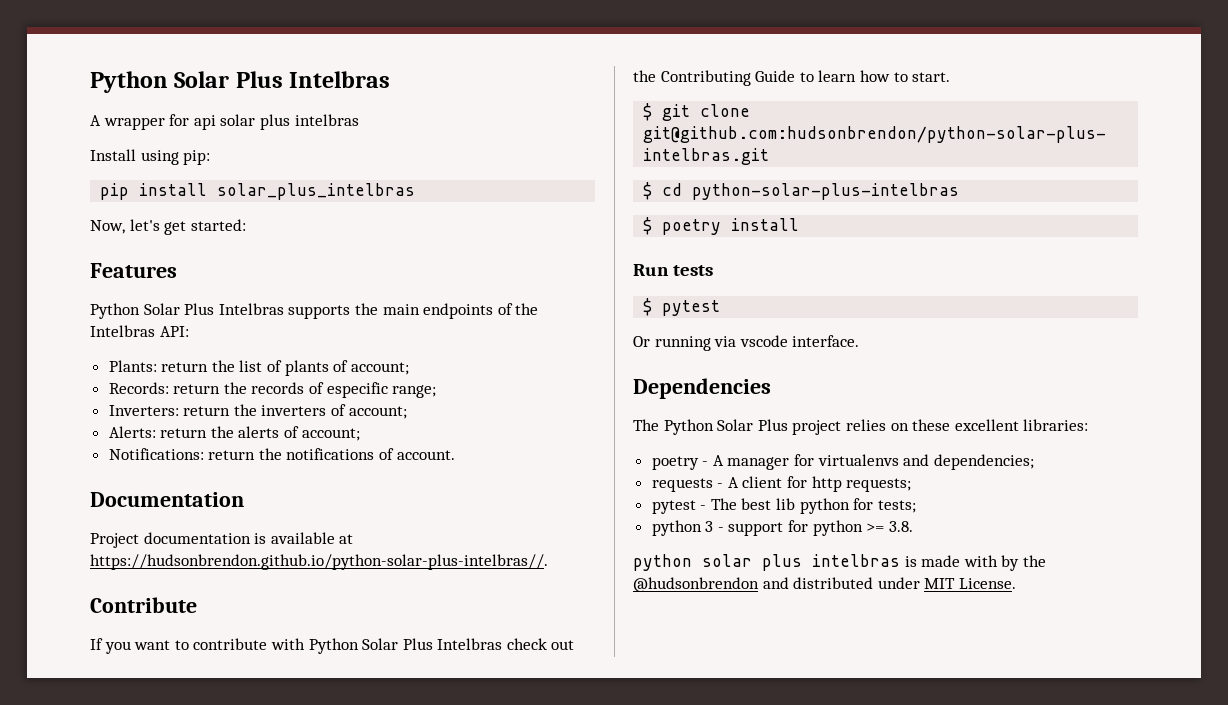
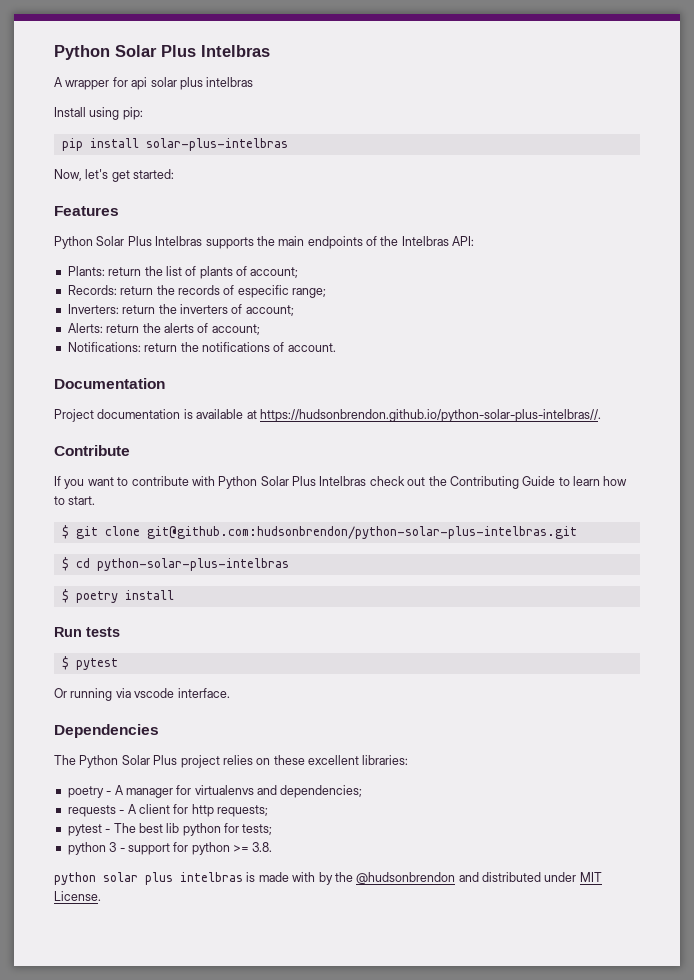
[217,183,416,200] solar_plus_intelbras -> [145,138,288,151] solar-plus-intelbras

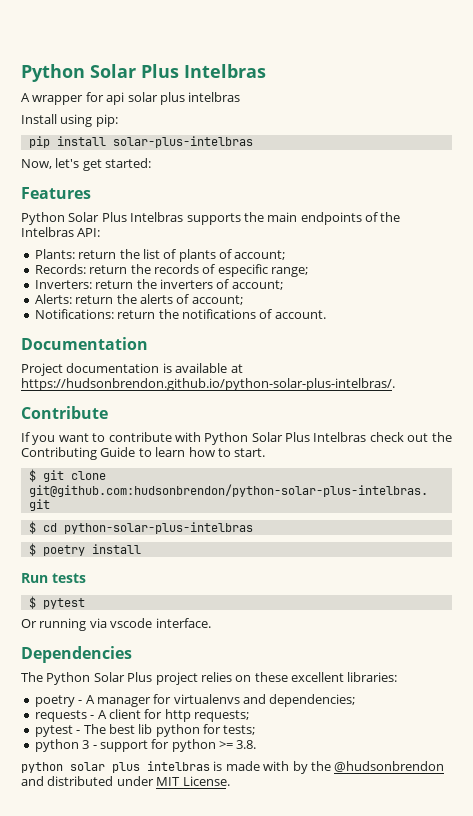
[259,409,601,422] https://hudsonbrendon.github.io/python-solar-plus-intelbras//. -> [21,378,395,391] https://hudsonbrendon.github.io/python-solar-plus-intelbras/.

